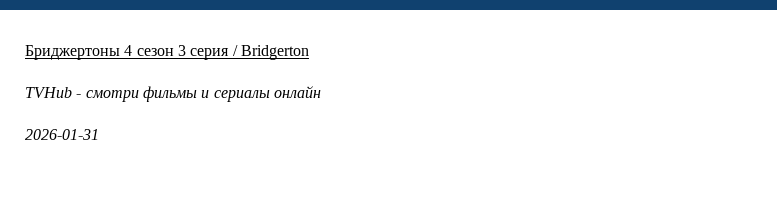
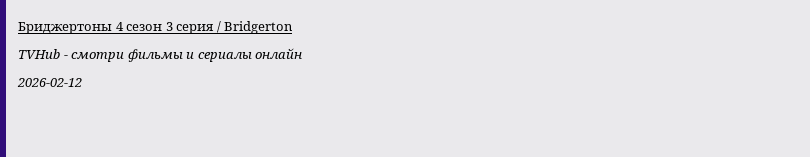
[25,129,99,140] 2026-01-31 -> [17,78,82,87] 2026-02-12

